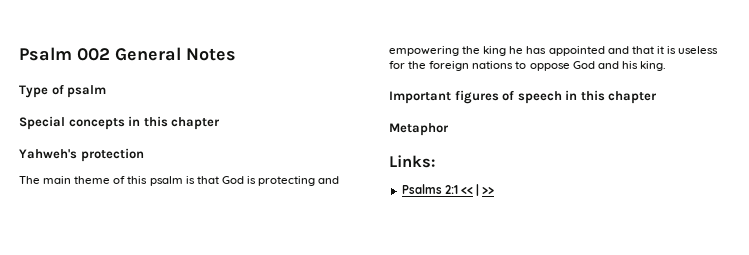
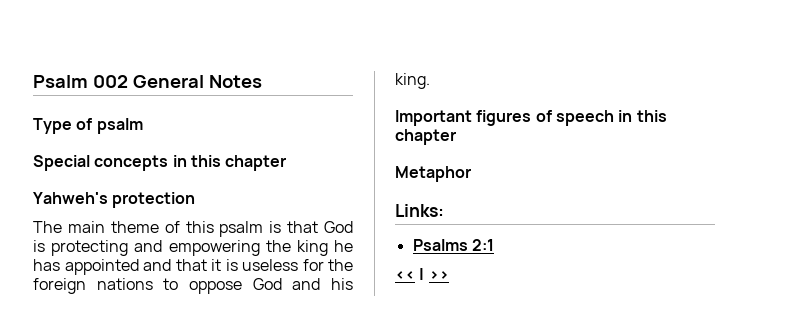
(458, 189) none -> (494, 245) //

